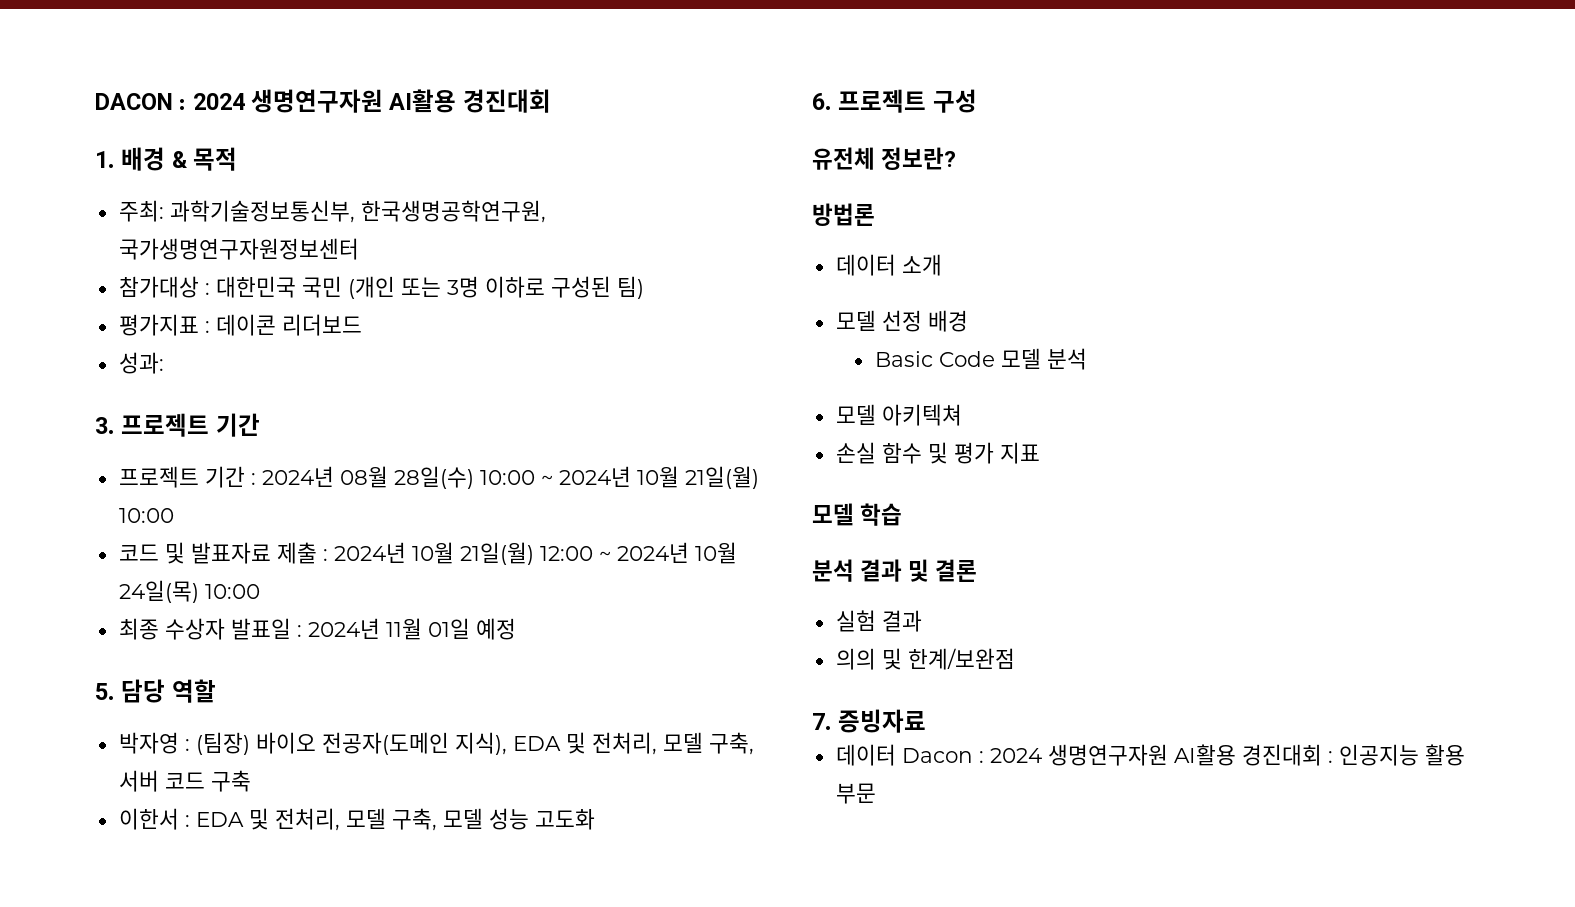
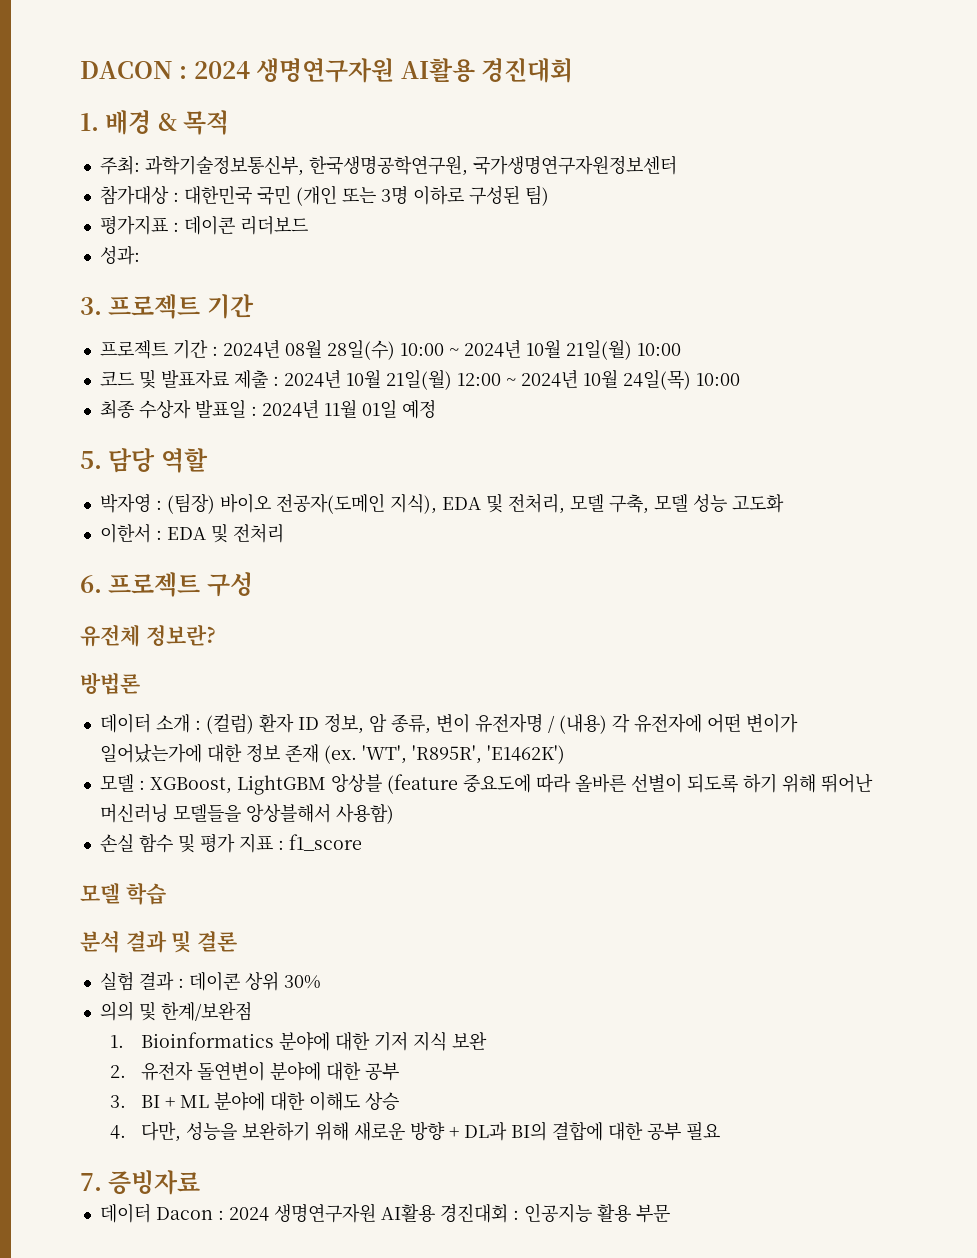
[118,770,251,792] 서버 코드 구축 -> [653,494,784,513] 모델 성능 고도화
[274,808,595,831] 전처리, 모델 구축, 모델 성능 고도화 -> [232,523,284,543] 전처리
[835,310,968,332] [874,348,1087,370] [835,404,962,426] // 모델 선정 배경 // Basic Code 모델 분석 // 모델 아키텍쳐 -> [194,713,798,734] [99,744,565,764] [99,773,873,795] [99,804,394,824] : (컬럼) 환자 ID 정보, 암 종류, 변이 유전자명 / (내용) 각 유전자에 어떤 변이가 일어났는가에 대한 정보 존재 (ex. 'WT', 'R895R', 'E1462K') // 모델 : XGBoost, LightGBM 앙상블 (feature 중요도에 따라 올바른 선별이 되도록 하기 위해 뛰어난 머신러닝 모델들을 앙상블해서 사용함)
(1040, 453) none -> [277,834,362,851] : f1_score
(922, 621) none -> [177,972,321,991] : 데이콘 상위 30%
(1015, 659) none -> [110,1031,487,1051] [110,1061,399,1081] [110,1092,399,1111] [110,1121,720,1142] // 1. Bioinformatics 분야에 대한 기저 지식 보완 // 2. 유전자 돌연변이 분야에 대한 공부 // 3. BI + ML 분야에 대한 이해도 상승 // 4. 다만, 성능을 보완하기 위해 새로운 방향 + DL과 BI의 결합에 대한 공부 필요

